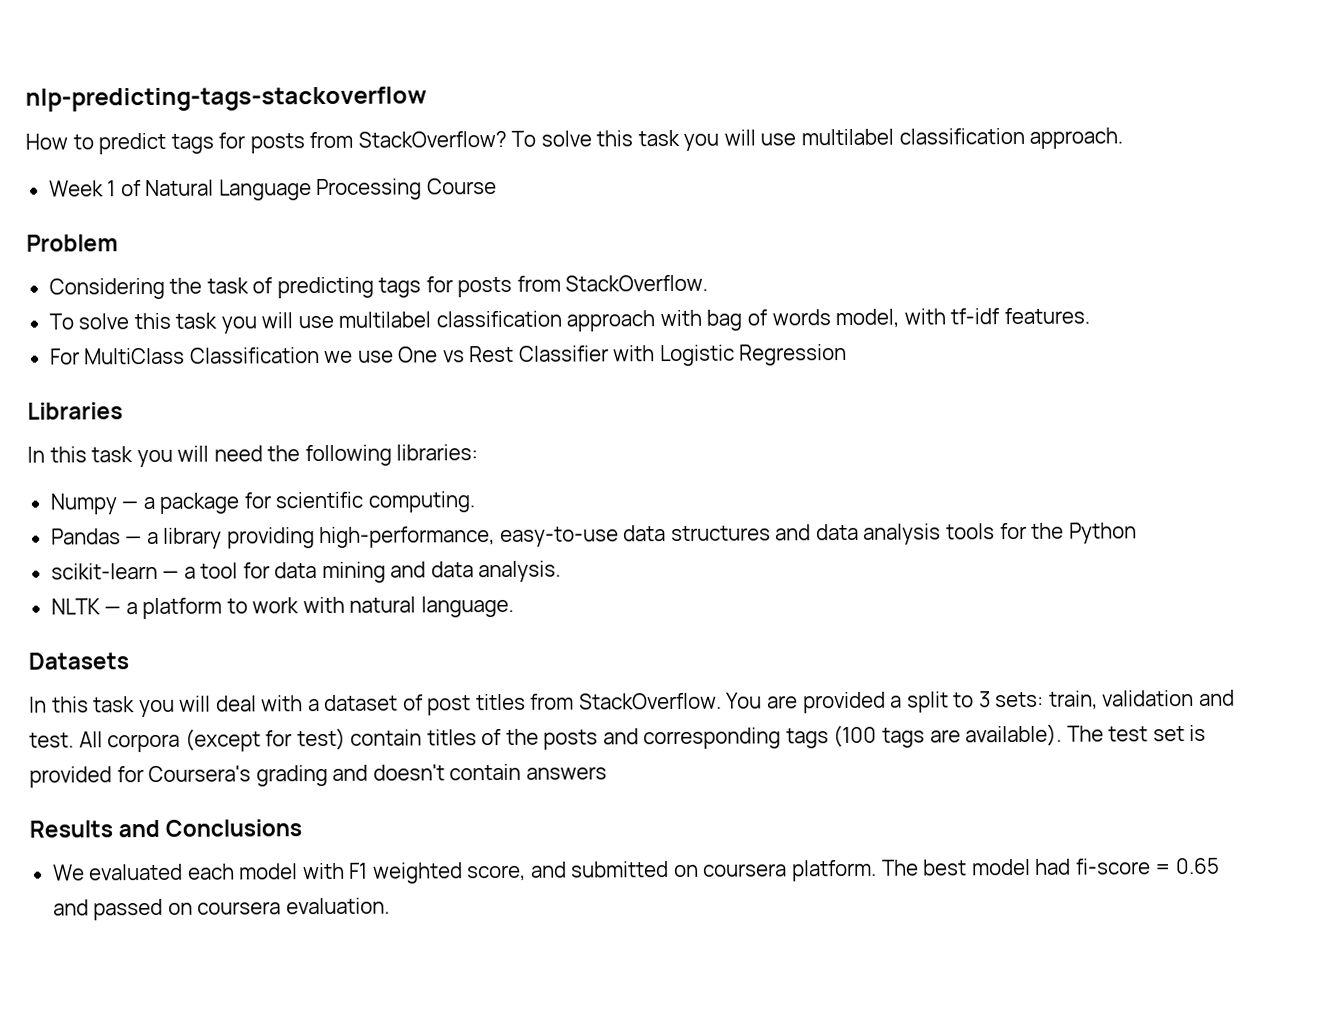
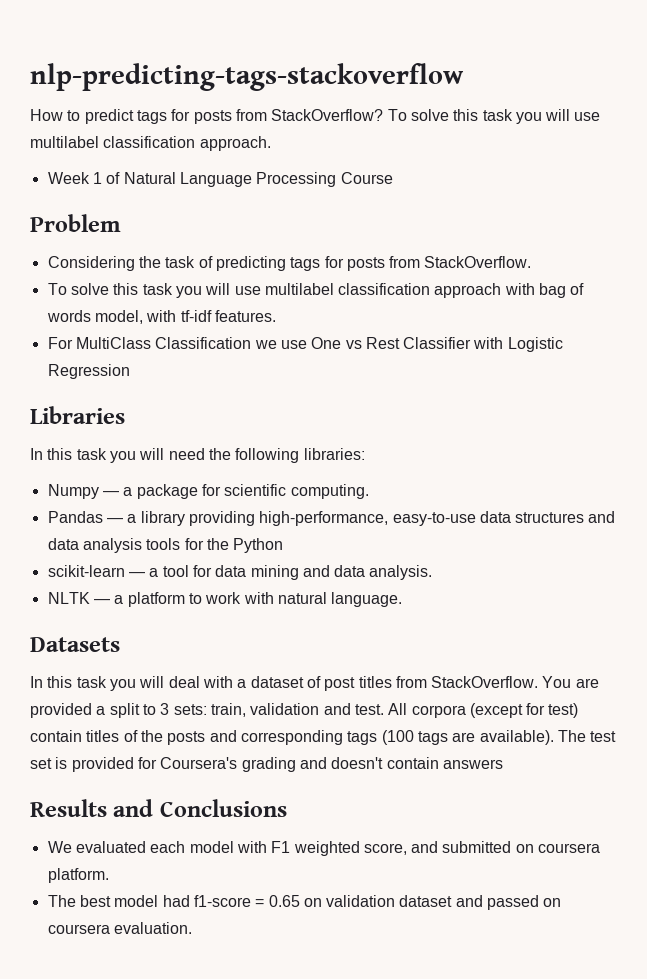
(877, 870) none -> (109, 875) //
[1074,858,1151,875] fi-score -> [193,895,251,907] f1-score
(1220, 866) none -> [303,895,453,907] on validation dataset

